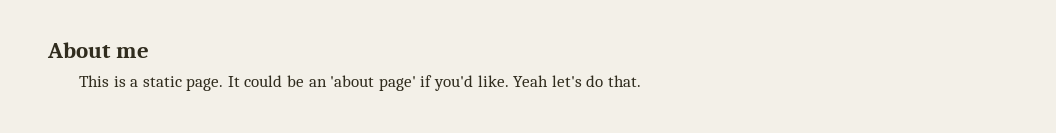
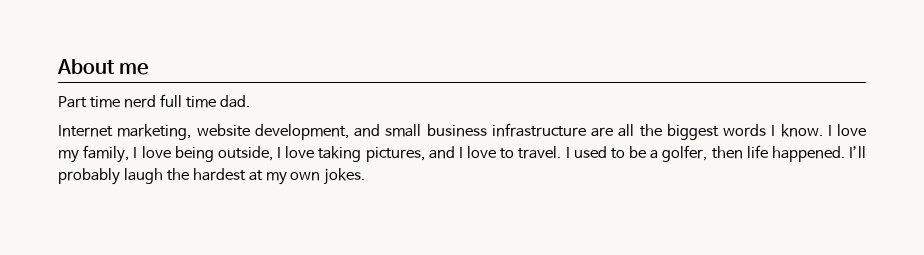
[78,75,641,91] This is a static page. It could be an 'about page' if you'd like. Yeah let's do that. -> [58,94,250,108] [58,123,866,140] [58,145,866,163] [58,168,366,185] Part time nerd full time dad. // Internet marketing, website development, and small business infrastructure are all the biggest words I know. I love my family, I love being outside, I love taking pictures, and I love to travel. I used to be a golfer, then life happened. I’ll probably laugh the hardest at my own jokes.

